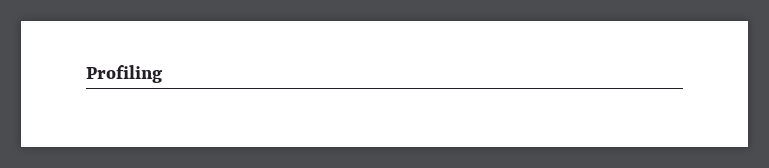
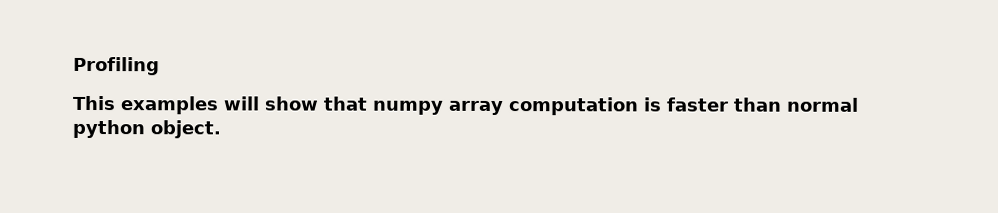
(162, 74) none -> [72,95,859,116] [72,119,221,139] // This examples will show that numpy array computation is faster than normal python object.

